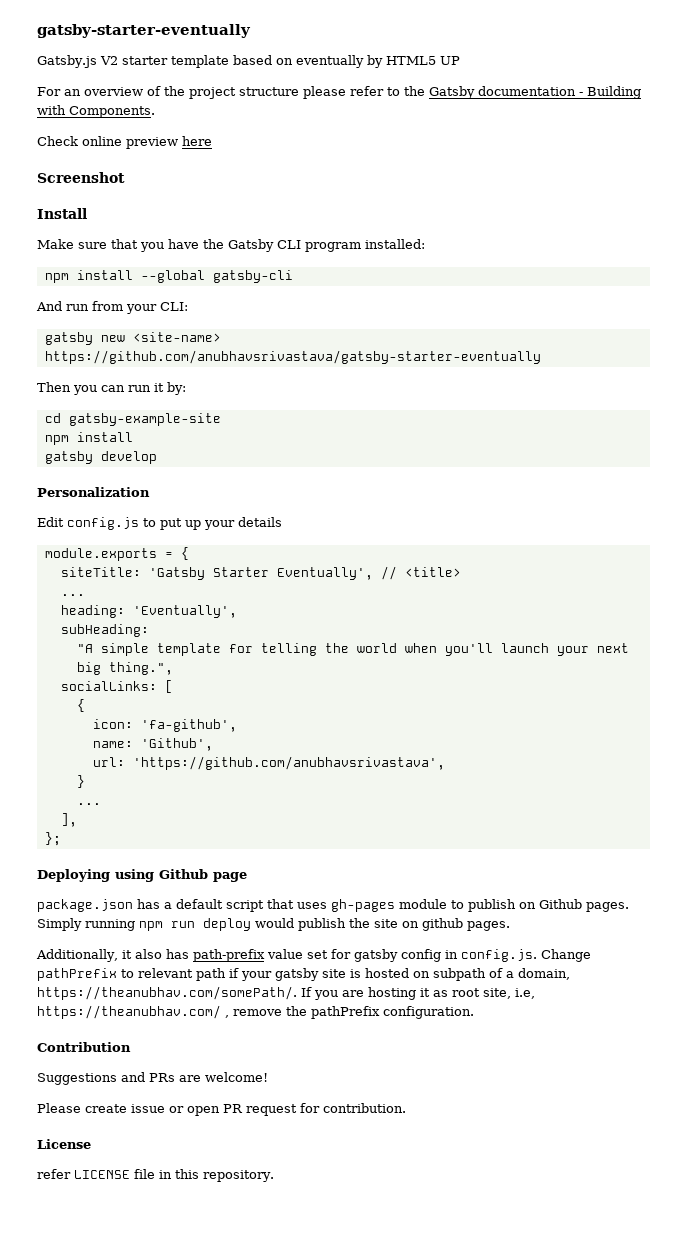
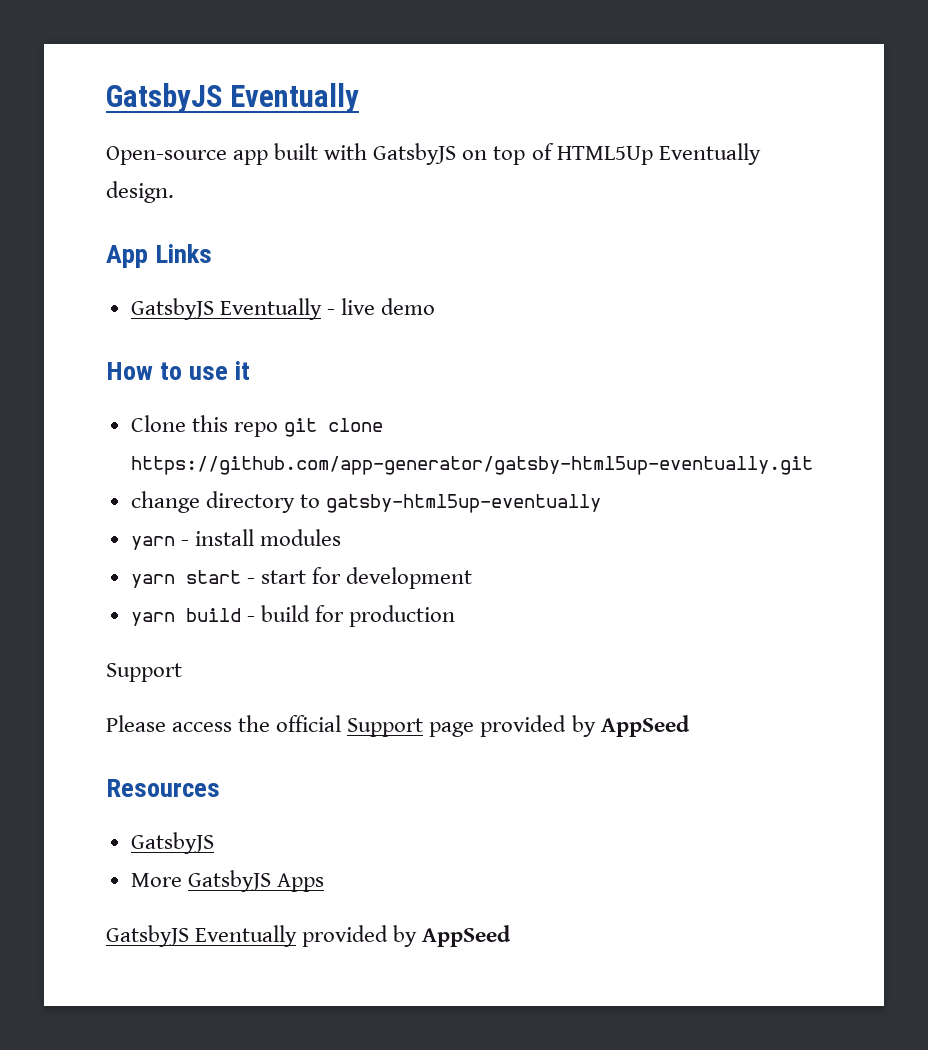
[37,24,251,38] [37,55,460,68] [37,86,641,99] [37,105,155,118] [37,136,212,149] [37,172,125,183] [37,208,87,219] [37,239,425,252] [44,270,293,283] [36,301,188,314] [44,332,221,345] [44,350,541,364] [37,382,186,395] [44,413,221,426] [44,432,133,445] [44,451,157,464] [37,487,150,497] [37,517,282,530] [44,547,189,561] [60,566,461,580] [60,594,85,596] [60,605,237,618] [60,624,149,637] [76,643,629,656] [76,662,173,675] [60,680,173,693] [76,699,85,712] [92,719,237,732] [92,738,213,751] [92,756,445,770] [76,775,85,788] [76,803,101,805] [60,813,77,827] [44,832,61,846] [37,869,247,882] [37,899,629,912] [37,918,510,931] [36,949,591,962] [37,968,570,981] [37,986,535,1000] [37,1005,474,1019] [37,1042,131,1052] [37,1072,268,1085] [37,1103,406,1116] [37,1139,91,1149] [37,1169,274,1182] gatsby-starter-eventually // Gatsby.js V2 starter template based on eventually by HTML5 UP // For an overview of the project structure please refer to the Gatsby documentation - Building with Components. // Check online preview here // Screenshot // Install // Make sure that you have the Gatsby CLI program installed: // npm install --global gatsby-cli // And run from your CLI: // gatsby new <site-name> https://github.com/anubhavsrivastava/gatsby-starter-eventually // Then you can run it by: // cd gatsby-example-site // npm install // gatsby develop // Personalization // Edit config.js to put up your details // module.exports = { // siteTitle: 'Gatsby Starter Eventually', // <title> // ... // heading: 'Eventually', // subHeading: // "A simple template for telling the world when you'll launch your next big thing.", // socialLinks: [ // { // icon: 'fa-github', // name: 'Github', // url: 'https://github.com/anubhavsrivastava', // } // ... // ], // }; // Deploying using Github page // package.json has a default script that uses gh-pages module to publish on Github pages. Simply running npm run deploy would publish the site on github pages. // Additionally, it also has path-prefix value set for gatsby config in config.js. Change pathPrefix to relevant path if your gatsby site is hosted on subpath of a domain, https://theanubhav.com/somePath/. If you are hosting it as root site, i.e, https://theanubhav.com/ , remove the pathPrefix configuration. // Contribution // Suggestions and PRs are welcome! // Please create issue or open PR request for contribution. // License // refer LICENSE file in this repository. -> [106,83,360,113] [106,143,761,165] [106,181,174,203] [106,244,213,268] [130,298,436,320] [106,361,251,380] [130,415,383,437] [130,456,813,475] [130,491,601,513] [130,529,341,550] [130,567,473,589] [130,605,456,627] [106,663,182,682] [106,715,690,737] [106,779,220,797] [130,832,214,854] [130,870,324,892] [106,925,512,947] GatsbyJS Eventually // Open-source app built with GatsbyJS on top of HTML5Up Eventually design. // App Links // GatsbyJS Eventually - live demo // How to use it // Clone this repo git clone https://github.com/app-generator/gatsby-html5up-eventually.git // change directory to gatsby-html5up-eventually // yarn - install modules // yarn start - start for development // yarn build - build for production // Support // Please access the official Support page provided by AppSeed // Resources // GatsbyJS // More GatsbyJS Apps // GatsbyJS Eventually provided by AppSeed

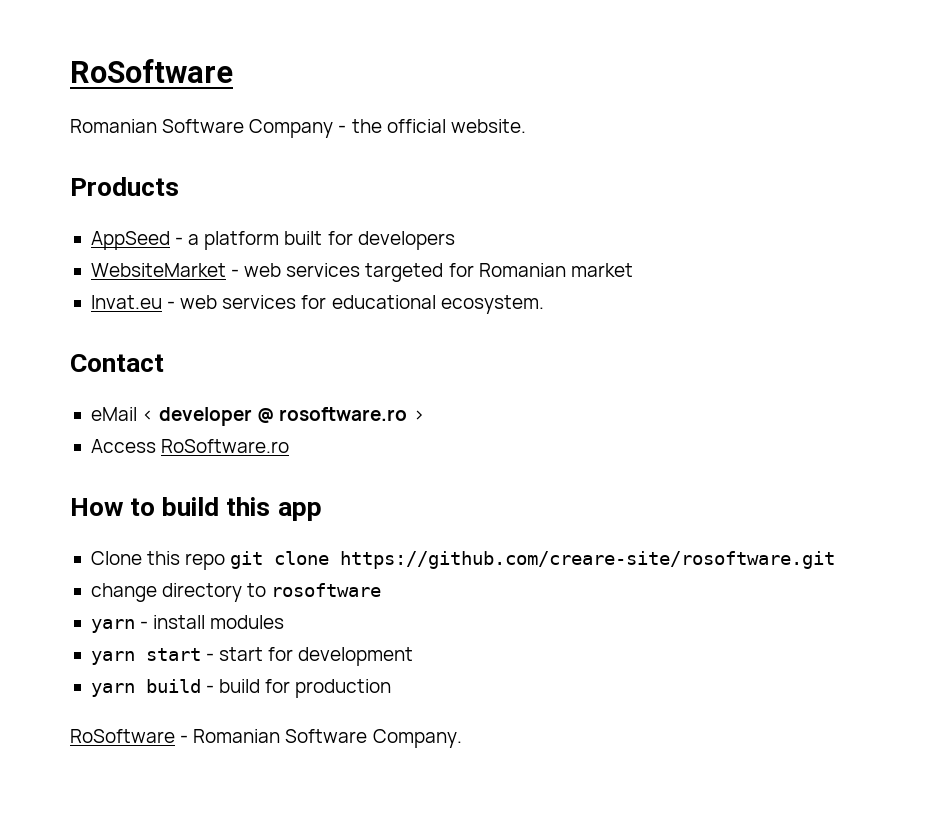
[106,83,360,113] [106,143,761,165] [106,181,174,203] [106,244,213,268] [130,298,436,320] GatsbyJS Eventually // Open-source app built with GatsbyJS on top of HTML5Up Eventually design. // App Links // GatsbyJS Eventually - live demo -> [70,59,233,83] [70,119,526,138] [70,177,179,196] [90,231,455,250] [90,263,633,282] [90,295,544,314] [70,354,164,372] [90,407,425,426] [90,439,290,453] RoSoftware // Romanian Software Company - the official website. // Products // AppSeed - a platform built for developers // WebsiteMarket - web services targeted for Romanian market // Invat.eu - web services for educational ecosystem. // Contact // eMail < developer @ rosoftware.ro > // Access RoSoftware.ro
[189,361,251,380] use it -> [162,497,322,521] build this app
[130,456,813,475] https://github.com/app-generator/gatsby-html5up-eventually.git -> [340,551,836,569] https://github.com/creare-site/rosoftware.git
[325,494,601,513] gatsby-html5up-eventually -> [271,583,382,597] rosoftware
[106,663,182,682] [106,715,690,737] [106,779,220,797] [130,832,214,854] [130,870,324,892] [106,925,512,947] Support // Please access the official Support page provided by AppSeed // Resources // GatsbyJS // More GatsbyJS Apps // GatsbyJS Eventually provided by AppSeed -> [70,729,462,748] RoSoftware - Romanian Software Company.

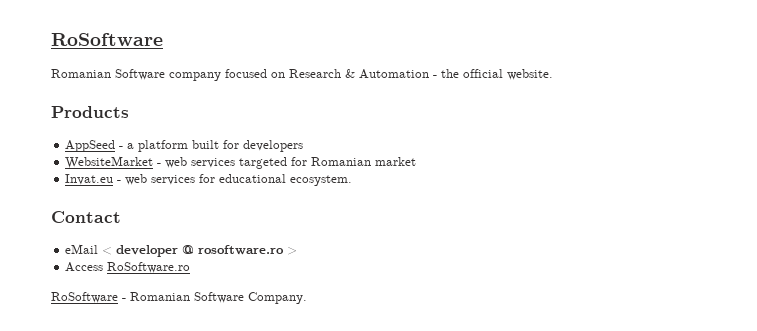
[249,119,334,138] Company -> [169,69,429,81] company focused on Research & Automation
[70,497,322,521] [90,551,836,570] [90,583,382,602] [90,615,285,633] [90,647,414,666] [90,679,392,698] // How to build this app // Clone this repo git clone https://github.com/creare-site/rosoftware.git // change directory to rosoftware // yarn - install modules // yarn start - start for development // yarn build - build for production -> (191, 267) none

